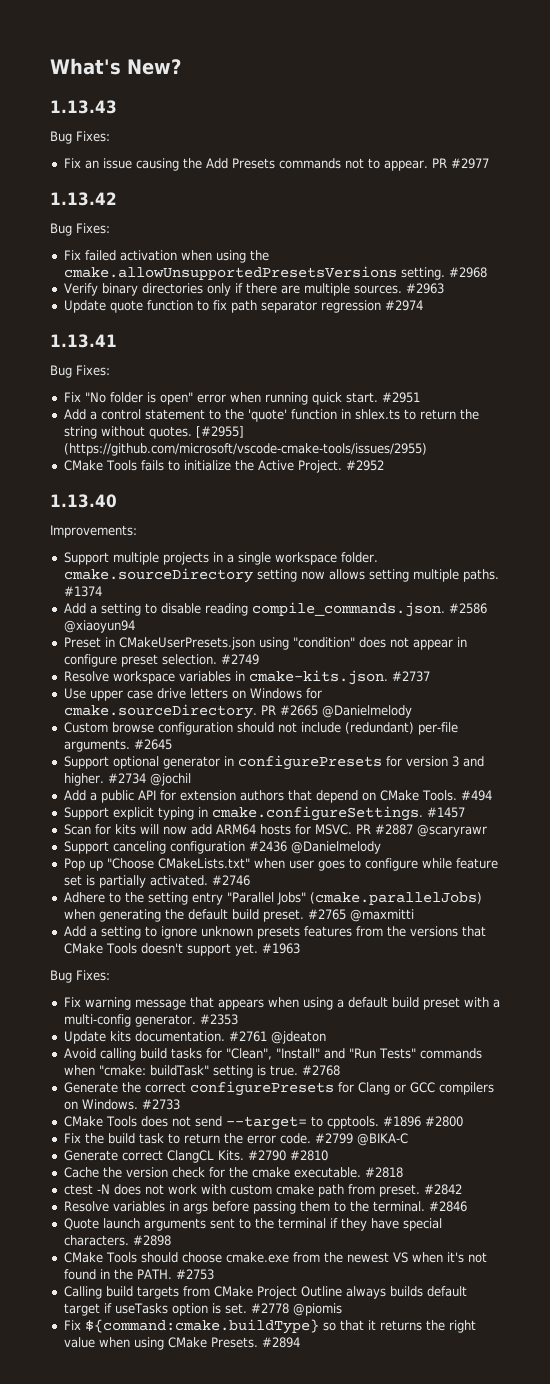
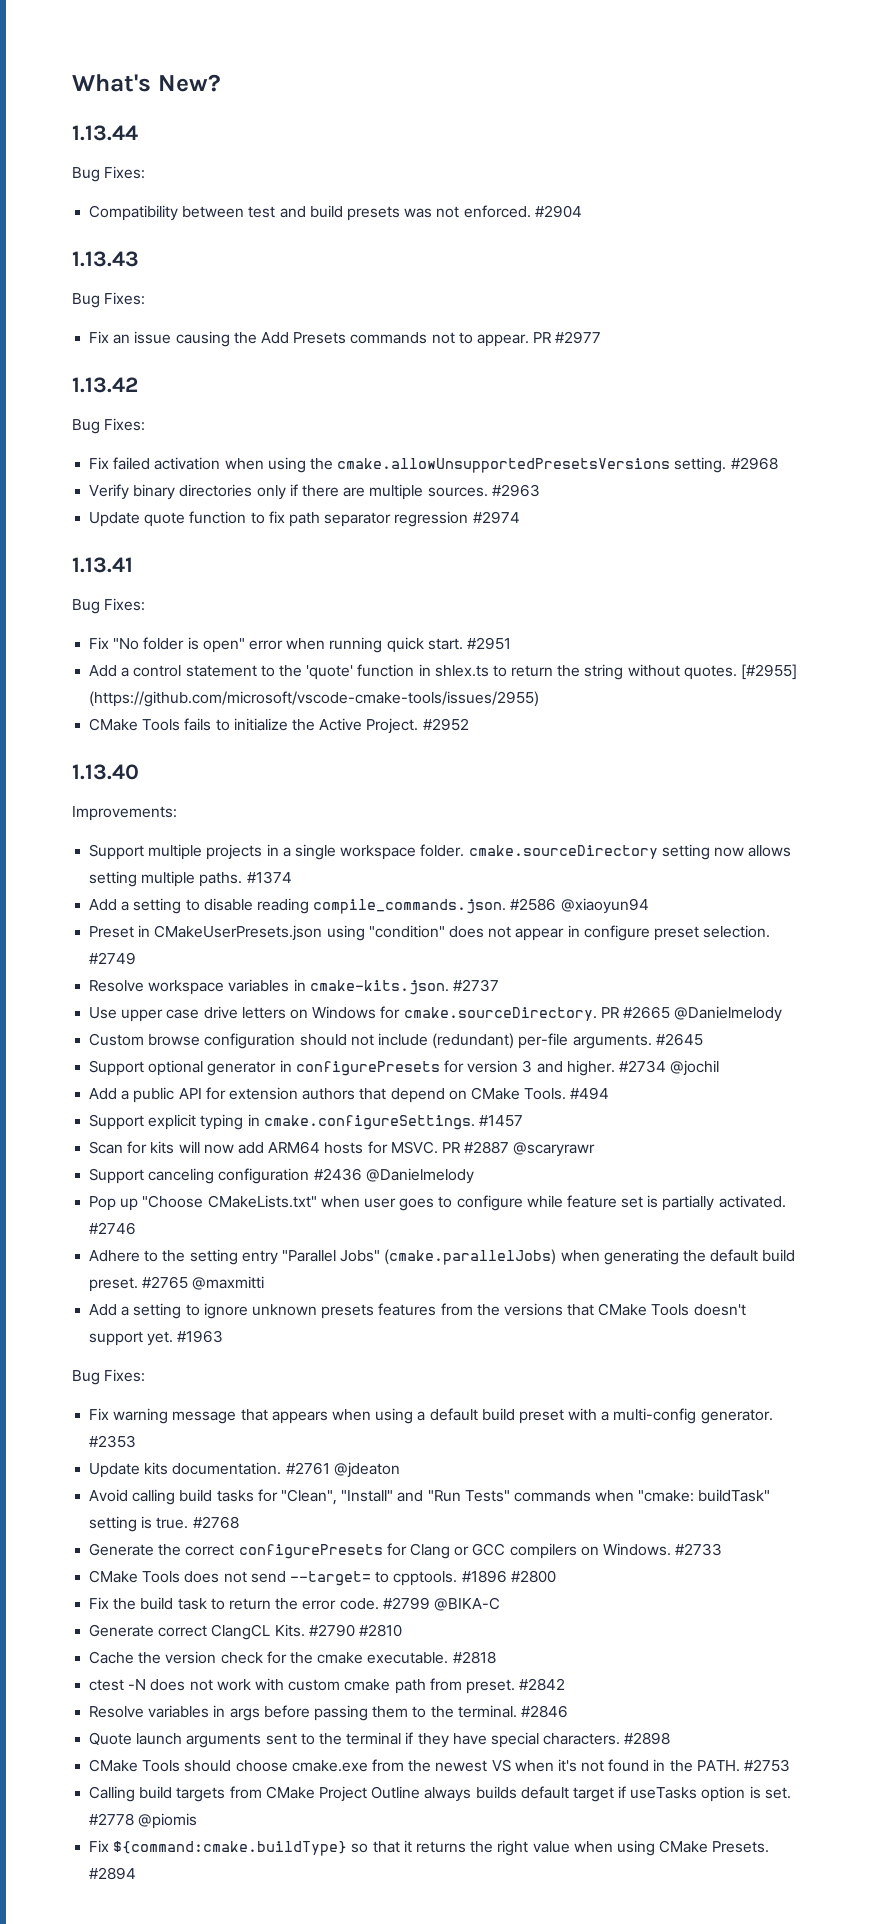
(181, 67) none -> [72,125,138,141] [72,166,146,182] [89,205,582,221] // 1.13.44 // Bug Fixes: // Compatibility between test and build presets was not enforced. #2904

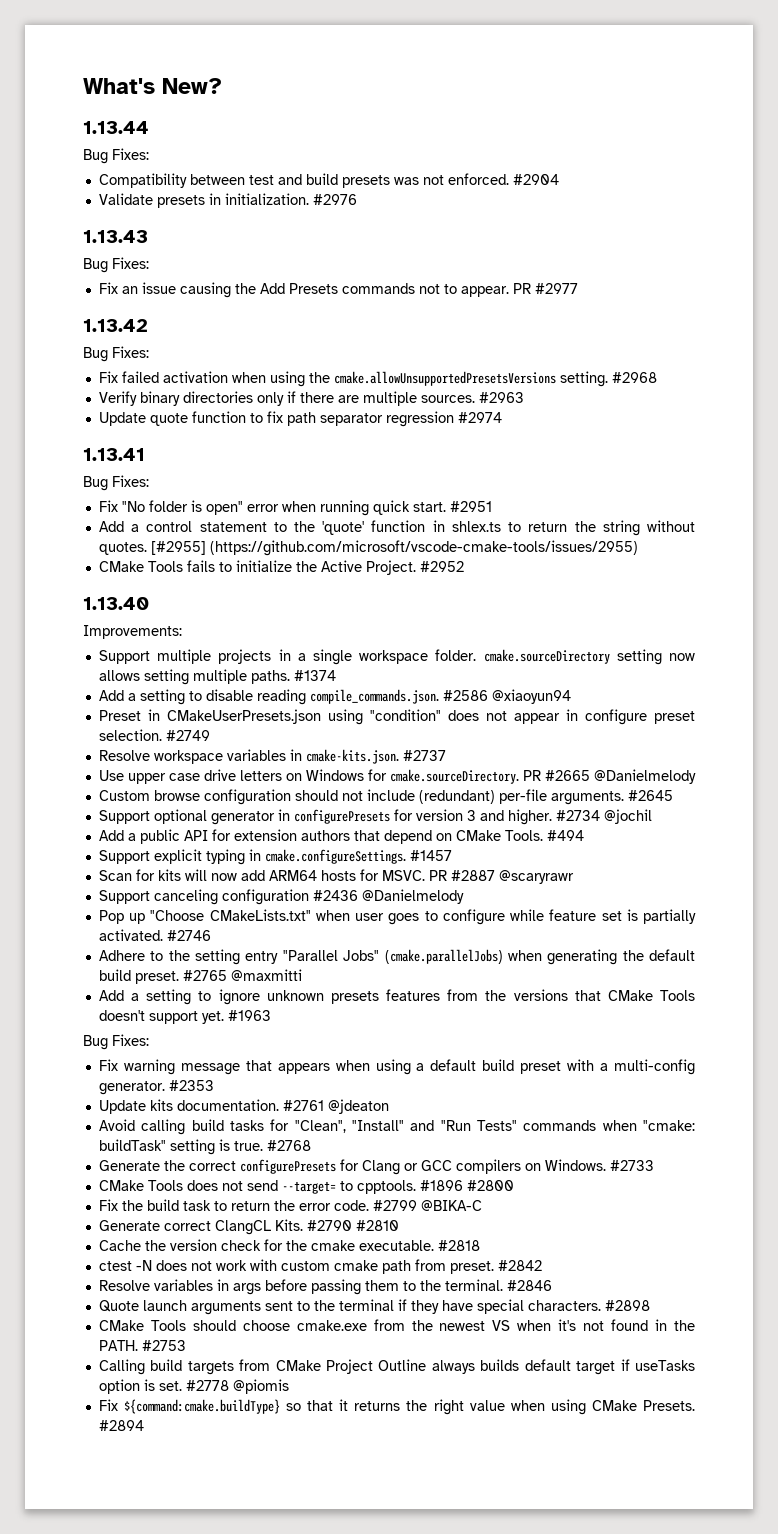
(582, 211) none -> [98,193,357,208] // Validate presets in initialization. #2976

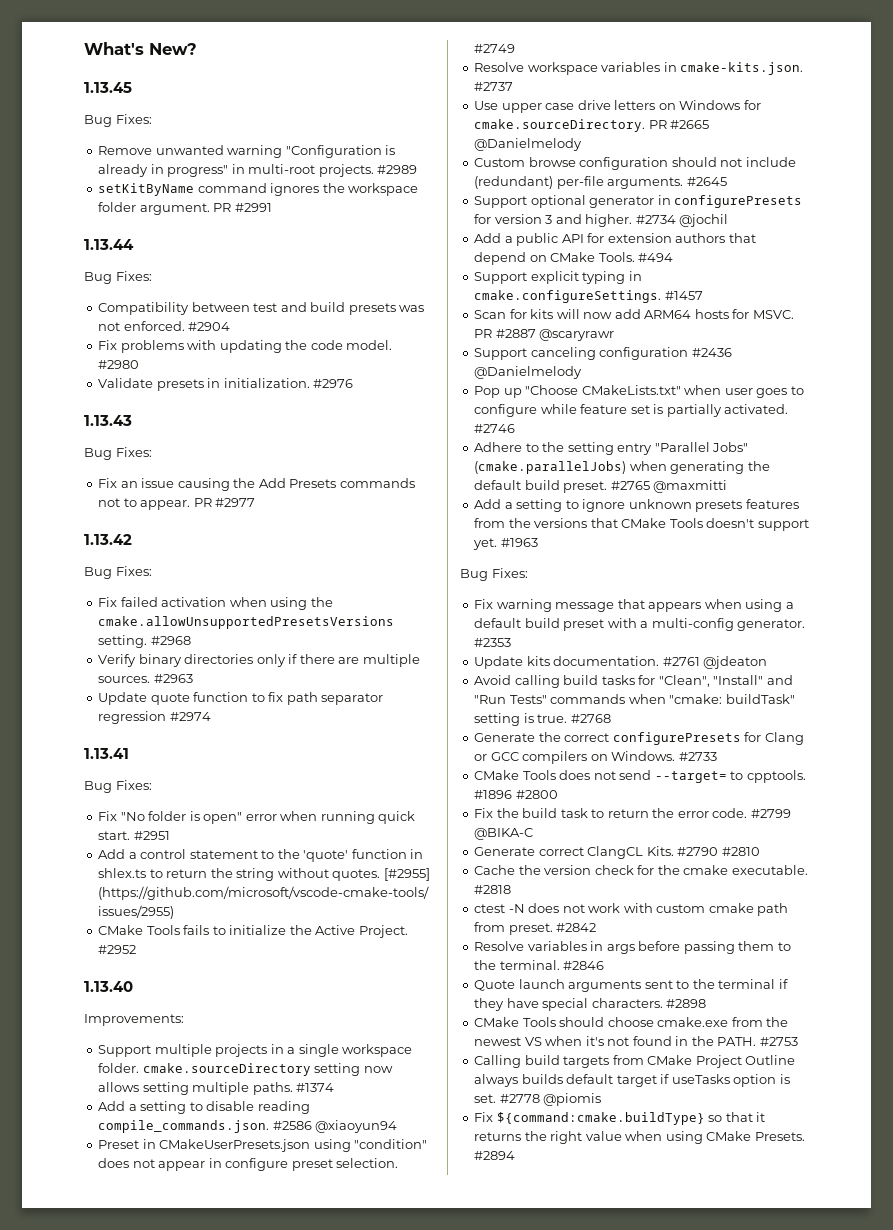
(222, 86) none -> [84,82,132,93] [84,114,152,127] [98,145,396,158] [98,164,418,177] [98,183,419,196] [98,202,272,215] // 1.13.45 // Bug Fixes: // Remove unwanted warning "Configuration is already in progress" in multi-root projects. #2989 // setKitByName command ignores the workspace folder argument. PR #2991
(559, 179) none -> [98,340,393,353] [98,360,140,369] // Fix problems with updating the code model. #2980

